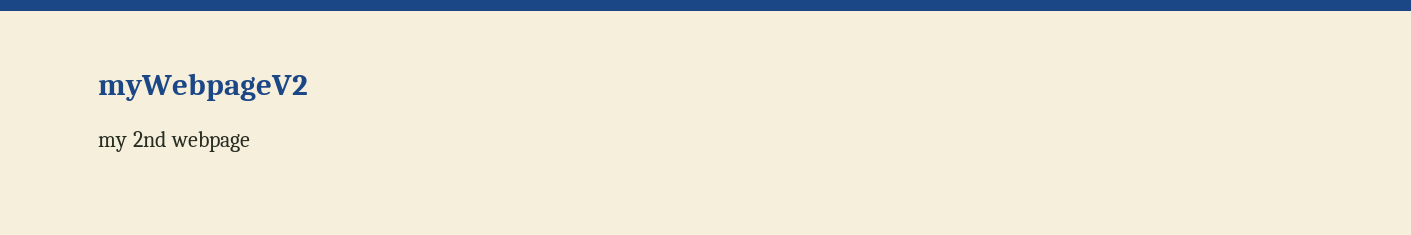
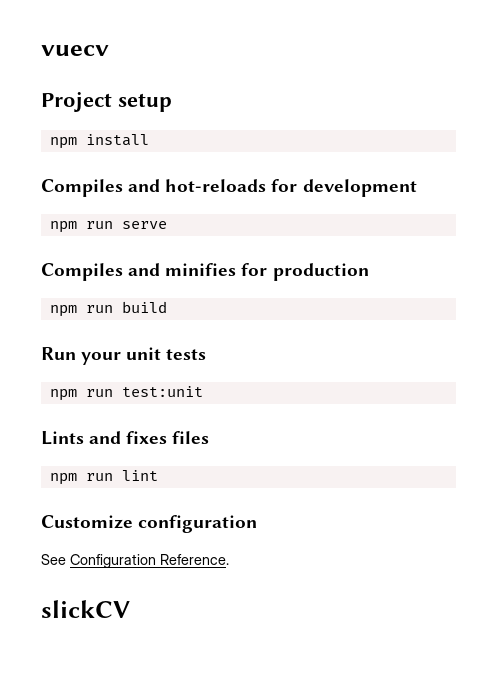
[98,73,308,101] [98,131,250,152] myWebpageV2 // my 2nd webpage -> [41,45,109,56] [41,91,172,112] [49,134,149,149] [41,179,417,197] [49,221,167,233] [41,263,369,281] [49,301,167,317] [41,347,207,365] [49,386,203,401] [41,431,210,445] [49,470,158,485] [41,515,258,533] [41,554,229,568] [41,600,130,618] vuecv // Project setup // npm install // Compiles and hot-reloads for development // npm run serve // Compiles and minifies for production // npm run build // Run your unit tests // npm run test:unit // Lints and fixes files // npm run lint // Customize configuration // See Configuration Reference. // slickCV

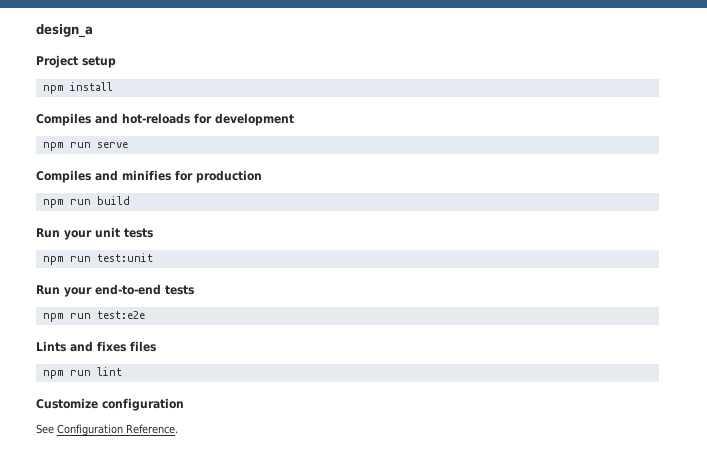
[41,45,109,56] vuecv -> [36,24,93,38] design_a
(203, 391) none -> [36,284,194,297] [42,311,145,322] // Run your end-to-end tests // npm run test:e2e
[41,600,130,618] // slickCV -> (178, 429) none

